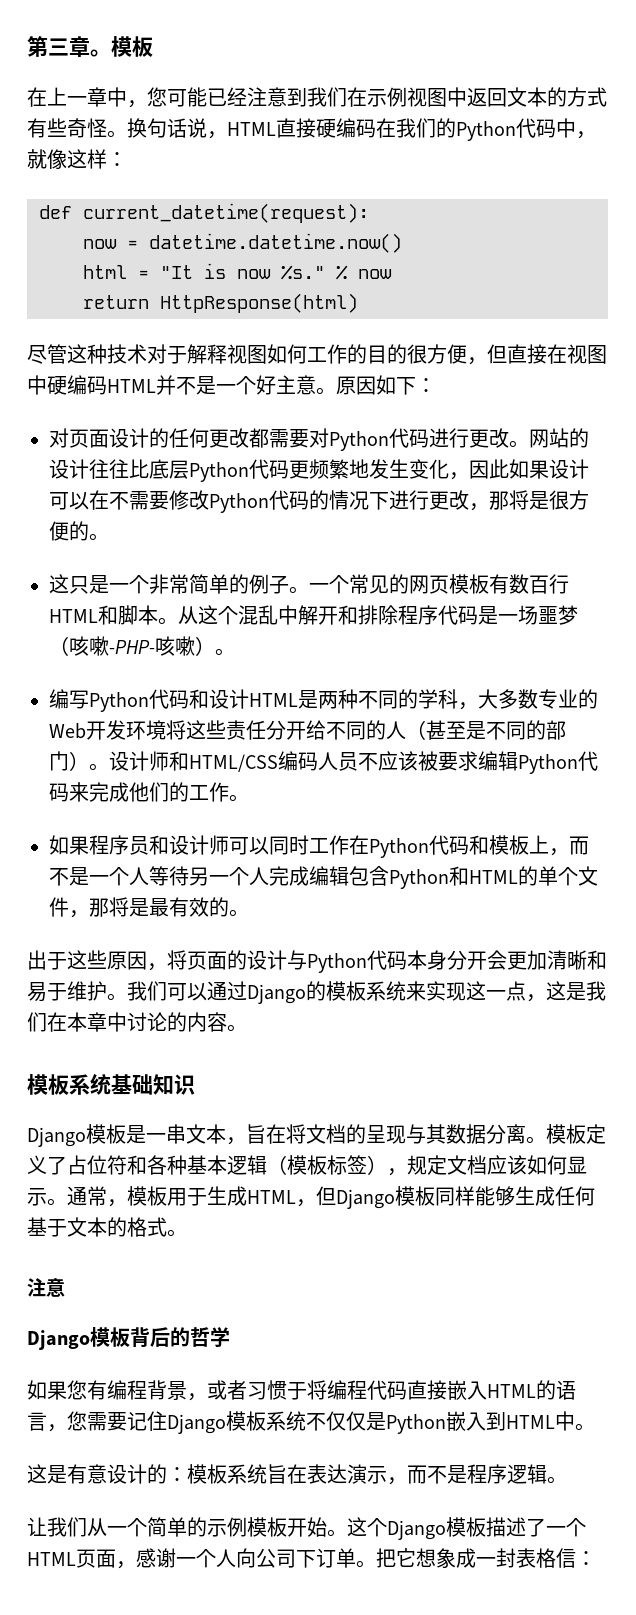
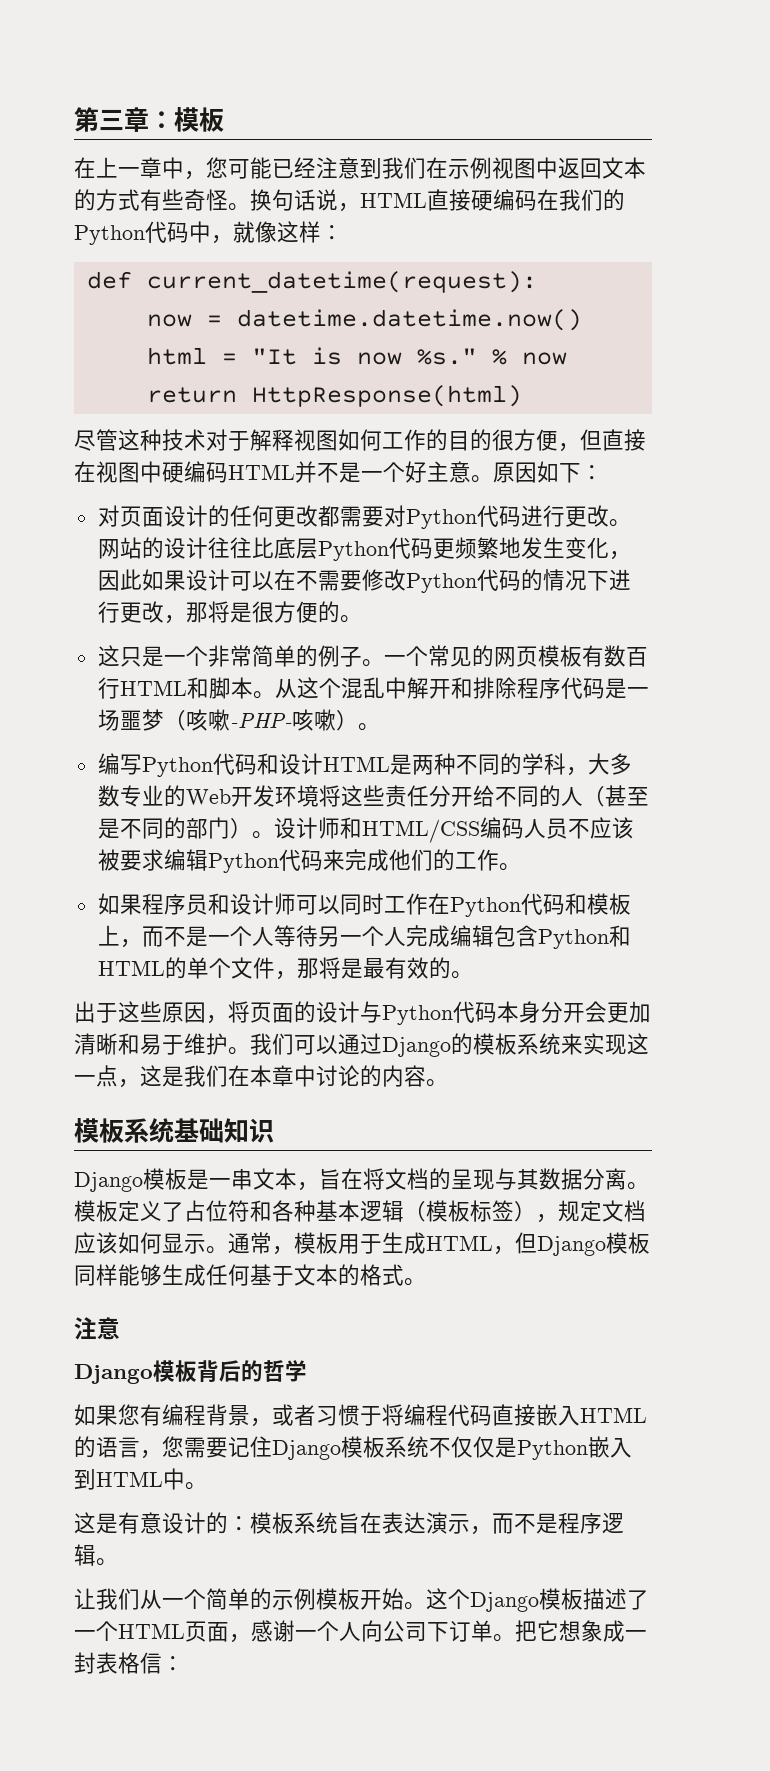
[90,49,111,57] 。 -> [149,111,174,129] ：

